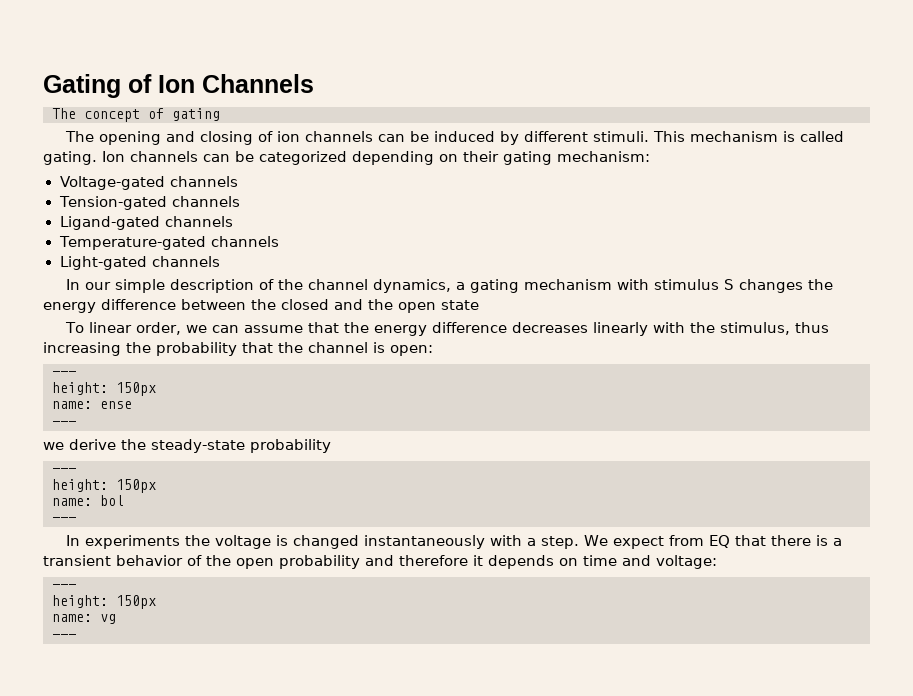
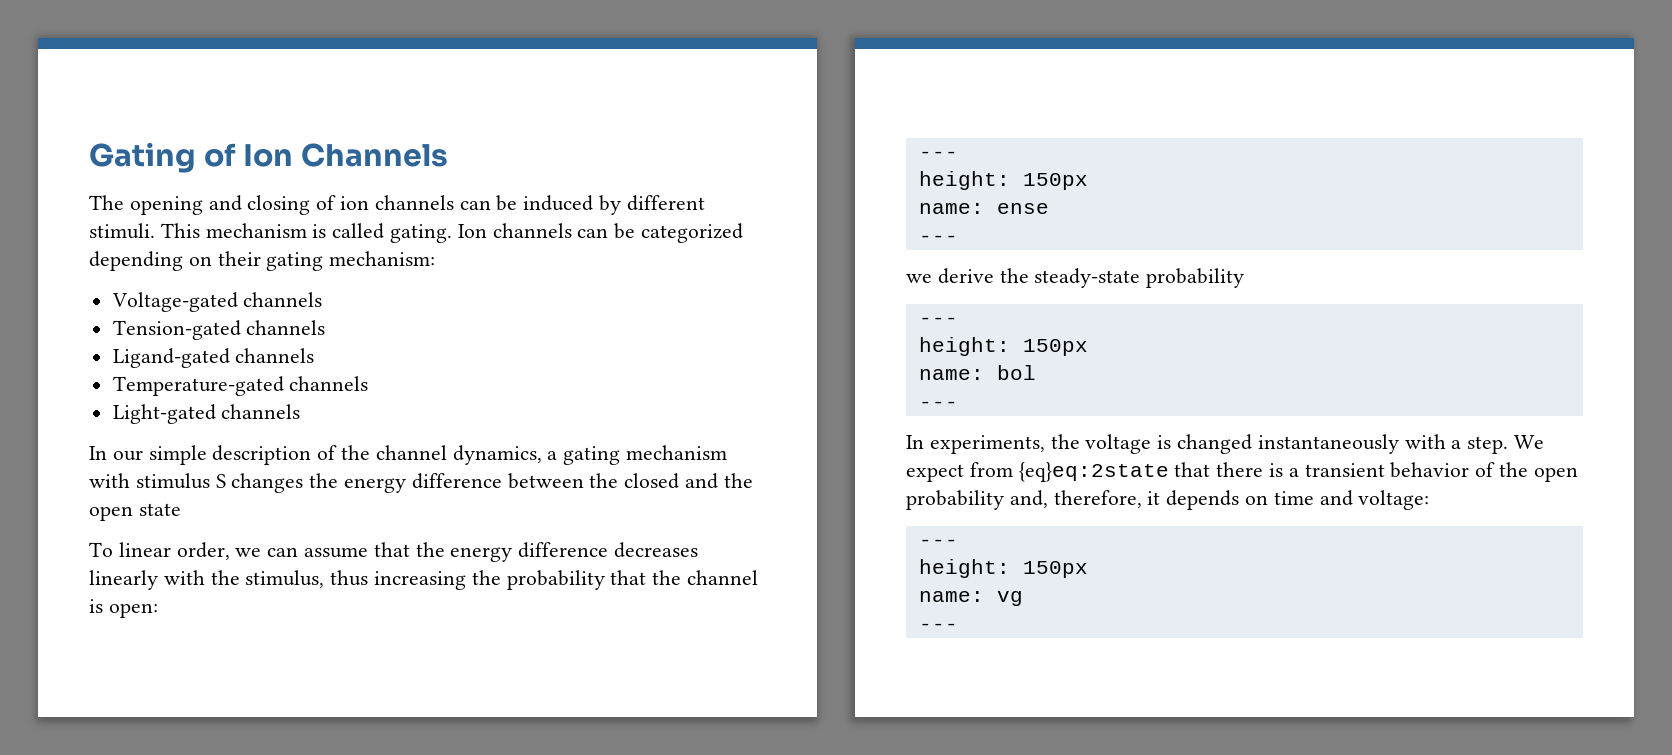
[52,108,220,122] // The concept of gating -> (449, 155) none
[85,535,181,549] experiments -> [929,435,1045,454] experiments,
[709,535,731,548] EQ -> [1018,462,1169,482] {eq}eq:2state
[365,555,468,566] and therefore -> [1009,490,1142,508] and, therefore,

